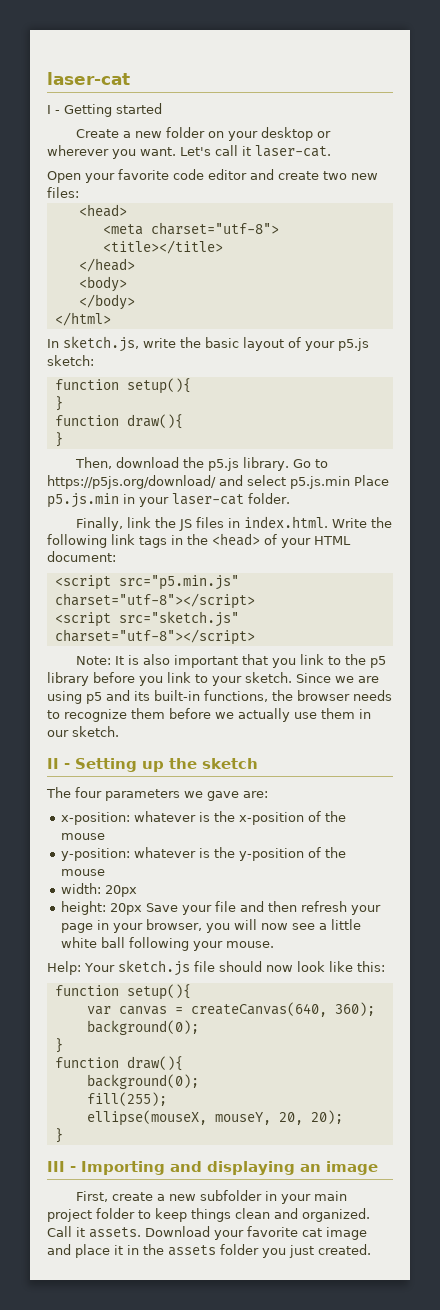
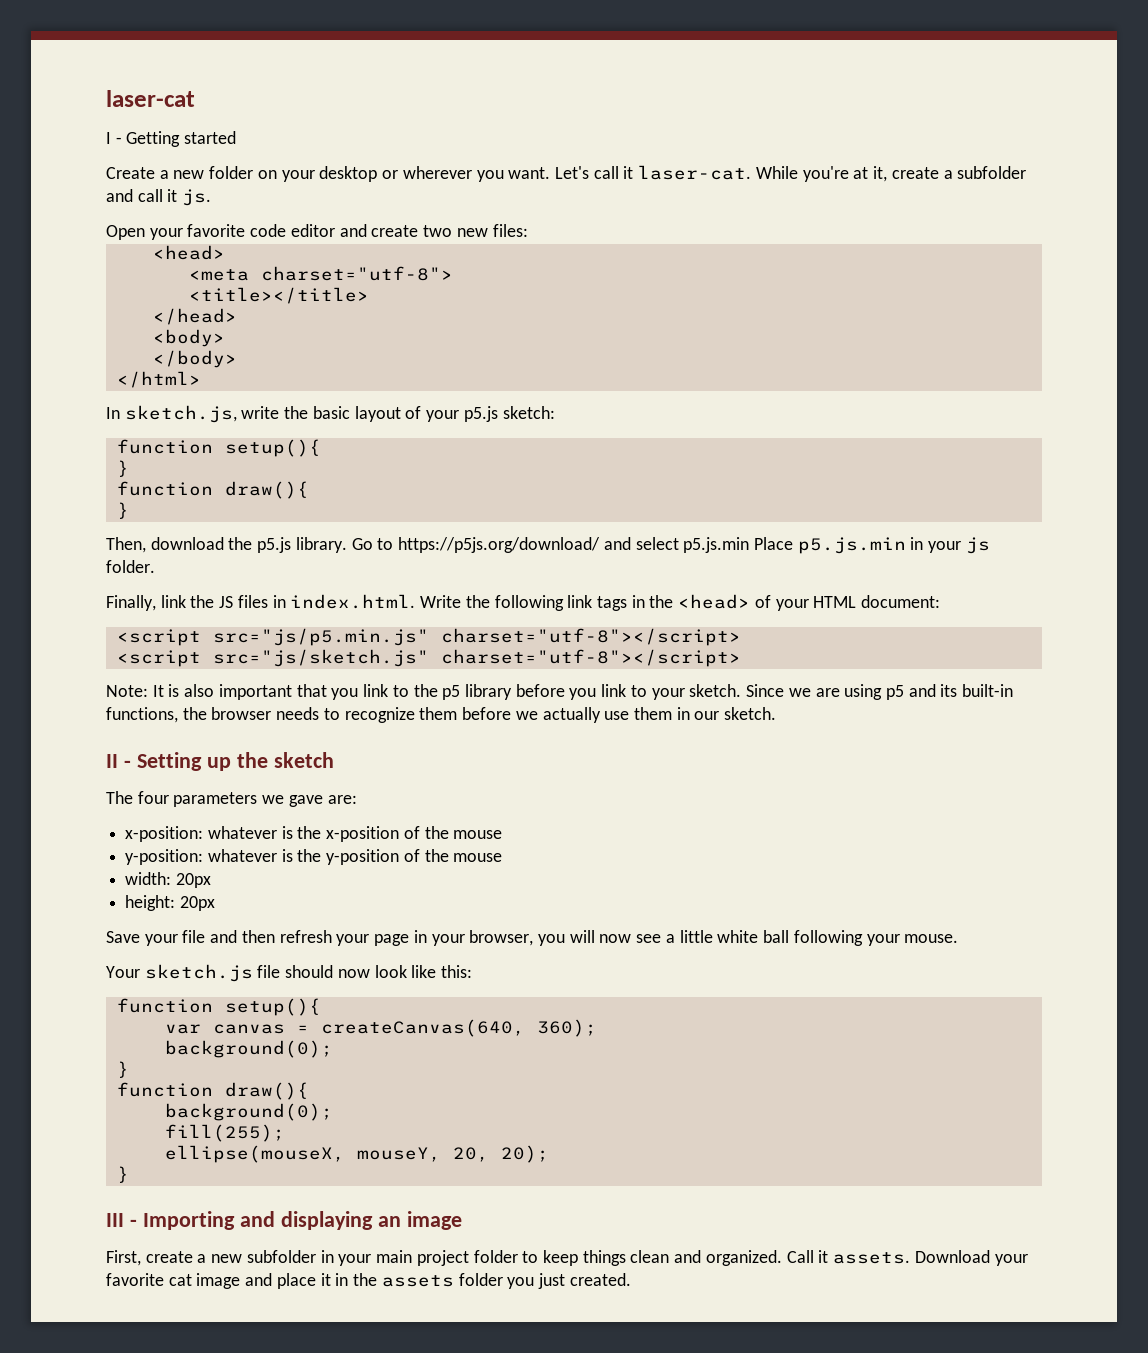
(331, 151) none -> [755,166,1027,182] [106,189,212,206] While you're at it, create a subfolder and call it js.
[172,493,244,505] laser-cat -> [965,537,990,554] js
[118,575,239,590] src="p5.min.js" -> [212,628,429,646] src="js/p5.min.js"
[118,611,239,627] src="sketch.js" -> [212,649,429,667] src="js/sketch.js"
(143, 909) none -> (215, 903) //
[47,961,81,975] Help: -> (959, 938) none

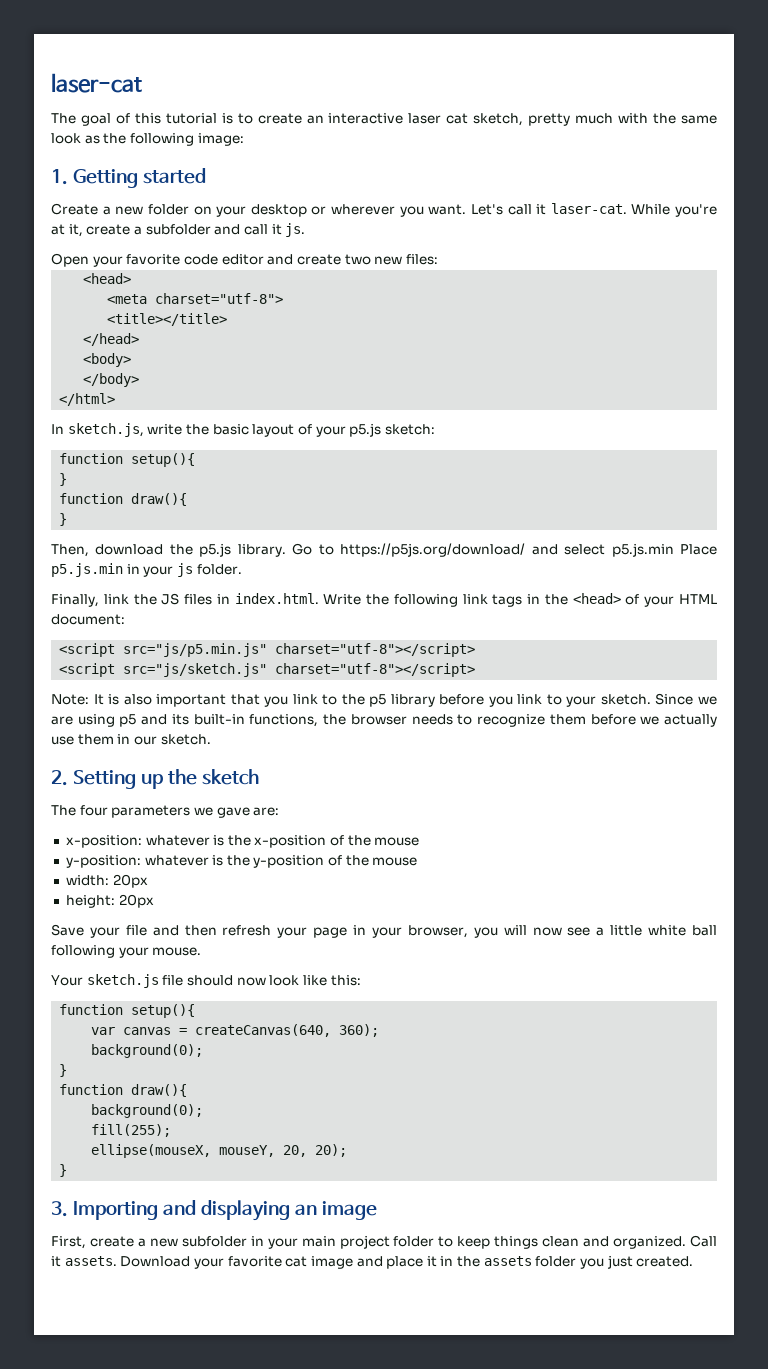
[106,132,122,144] I - -> [51,113,718,126] [51,133,244,146] [51,169,68,185] The goal of this tutorial is to create an interactive laser cat sketch, pretty much with the same look as the following image: // 1.
[106,754,131,768] II - -> [51,770,68,786] 2.
[106,1213,137,1227] III - -> [51,1201,68,1217] 3.

